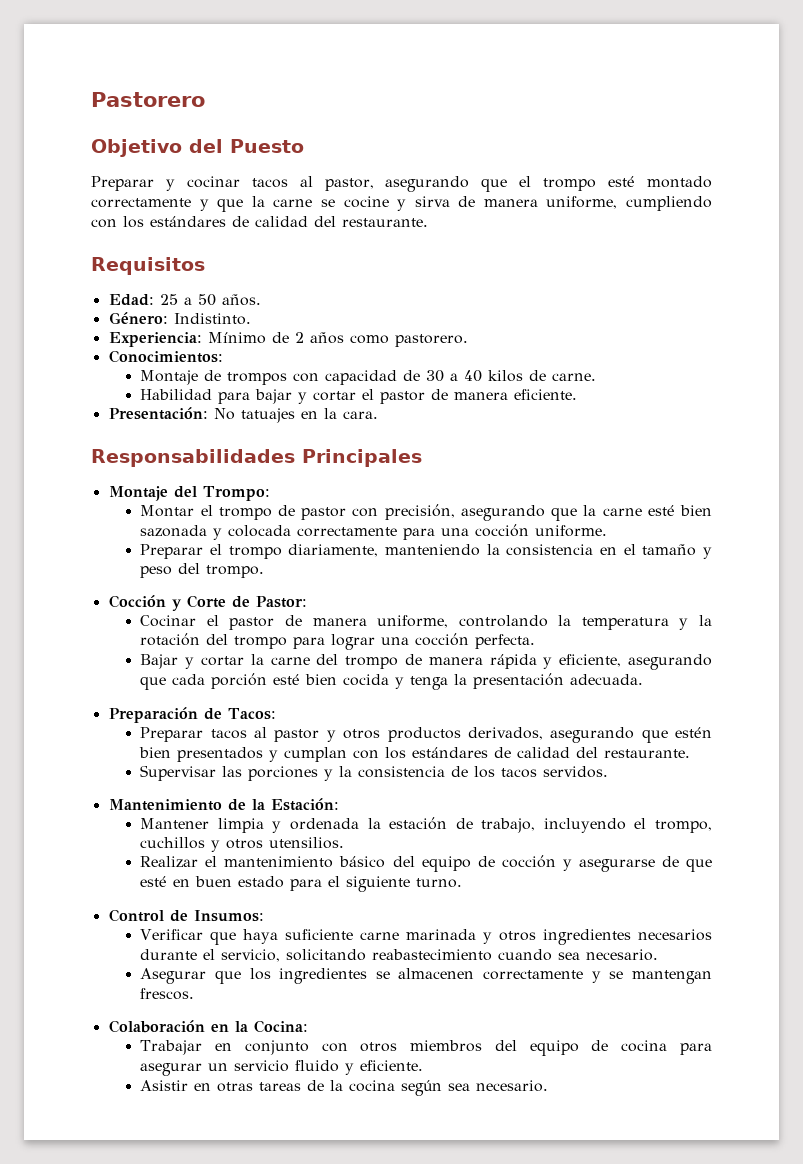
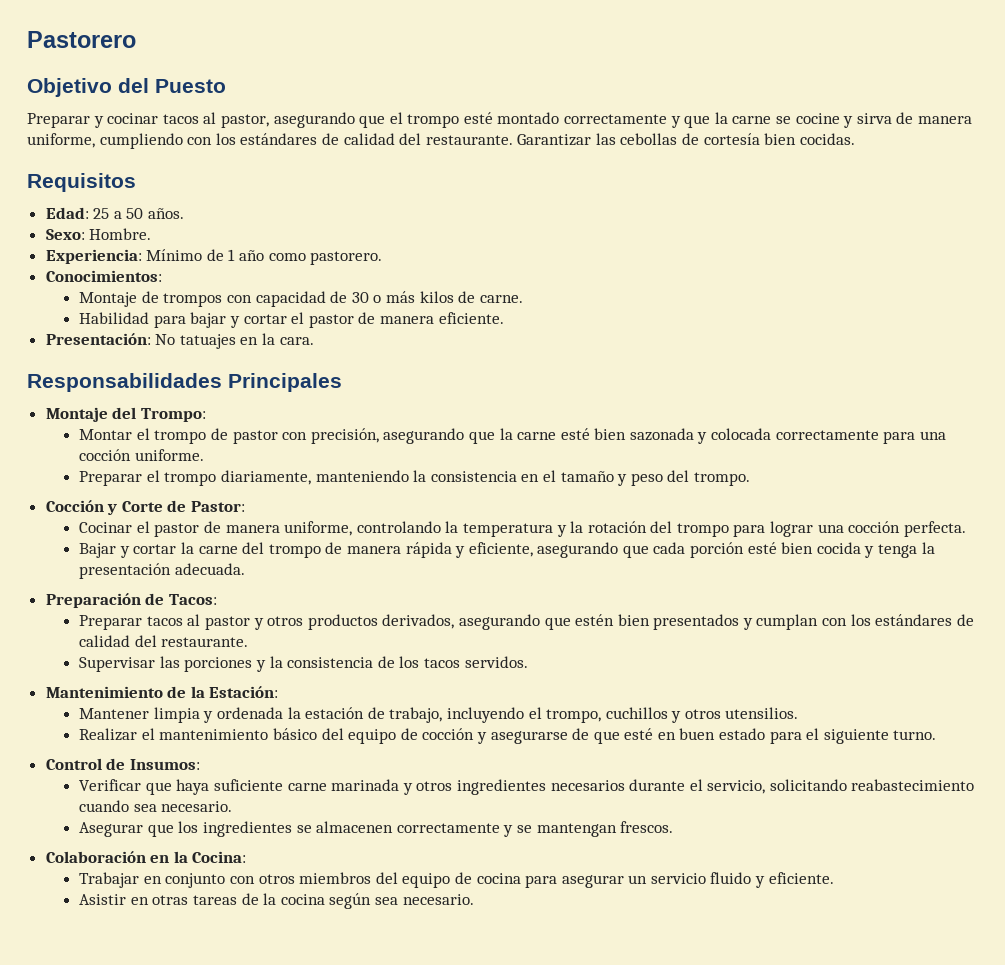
(428, 222) none -> [517,133,855,146] Garantizar las cebollas de cortesía bien cocidas.
[108,312,251,325] Género: Indistinto. -> [45,228,152,240] Sexo: Hombre.
[294,332,344,344] 2 años -> [228,249,265,261] 1 año
[450,370,483,382] a 40 -> [373,291,415,303] o más

